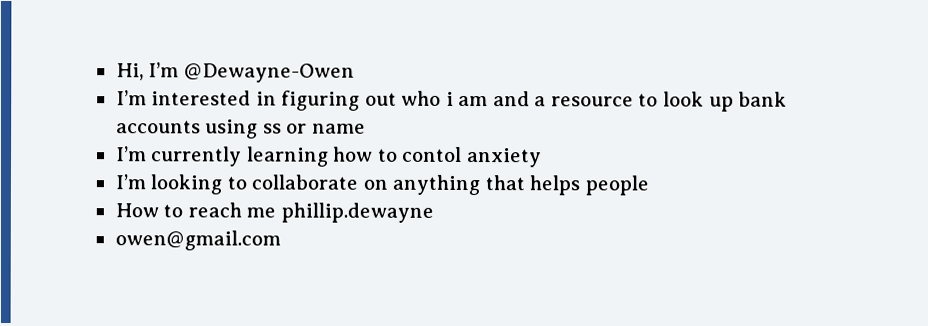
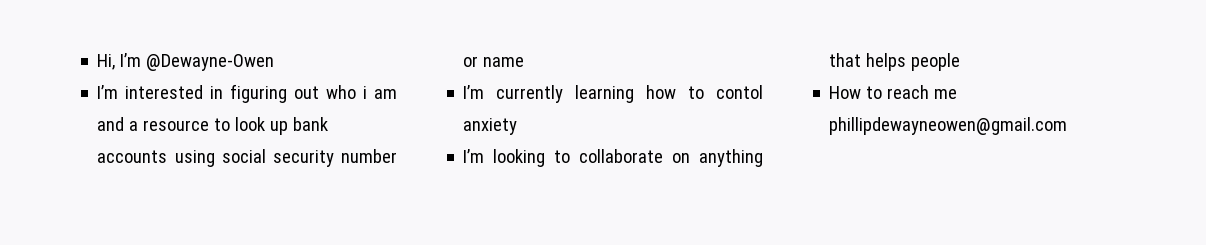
[262,123,282,134] ss -> [221,149,397,167] social security number
[280,202,434,223] [114,230,281,251] phillip.dewayne // owen@gmail.com -> [829,117,1068,135] phillipdewayneowen@gmail.com

